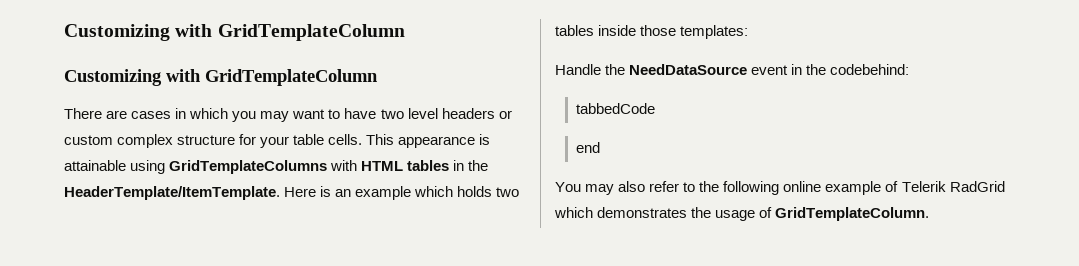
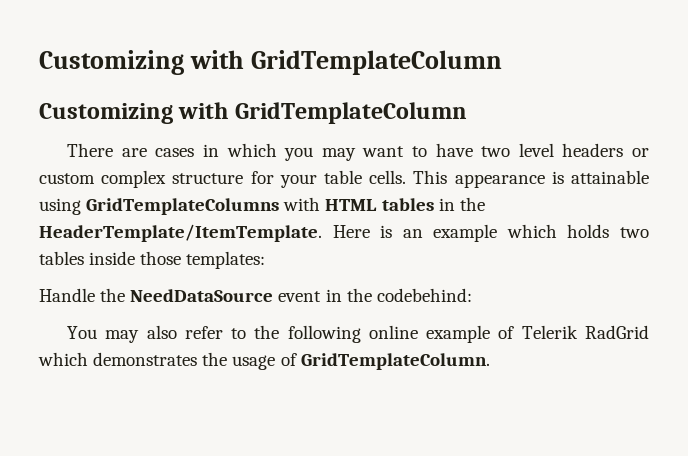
[575,103,655,114] [575,142,600,153] // tabbedCode // end -> (472, 295) none

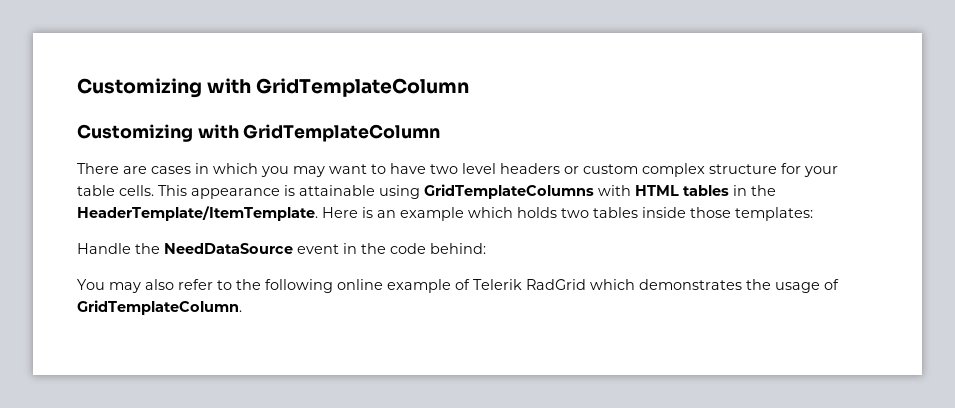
[376,288,472,302] codebehind: -> [390,243,486,254] code behind:

